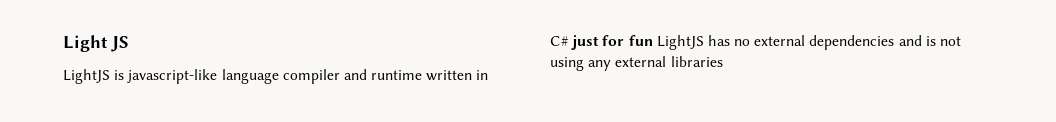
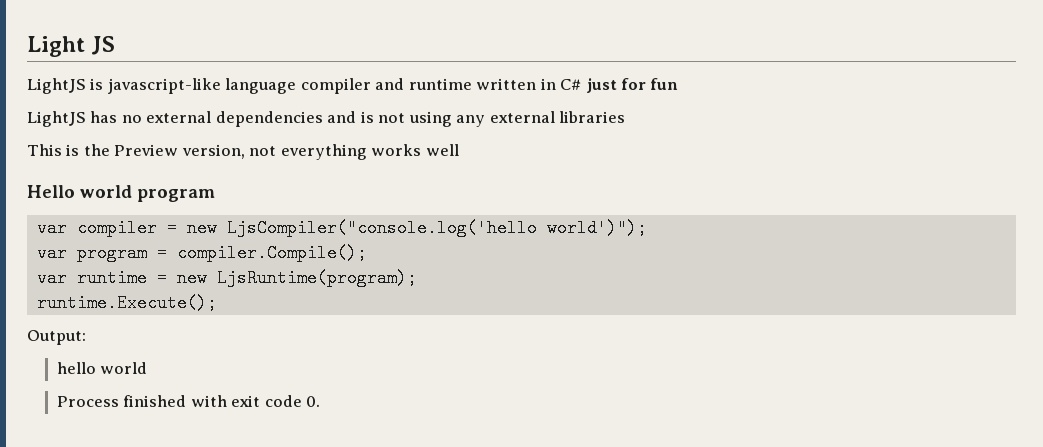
(653, 40) none -> (679, 84) //
(723, 61) none -> [27,144,459,160] [27,185,215,202] [36,219,647,237] [36,244,367,262] [36,269,417,287] [36,294,217,312] [27,330,86,345] [56,362,148,374] [56,395,321,407] // This is the Preview version, not everything works well // Hello world program // var compiler = new LjsCompiler("console.log('hello world')"); // var program = compiler.Compile(); // var runtime = new LjsRuntime(program); // runtime.Execute(); // Output: // hello world // Process finished with exit code 0.

